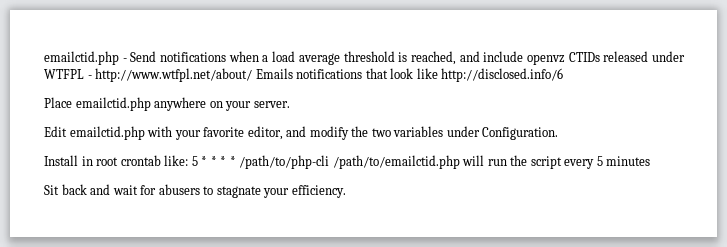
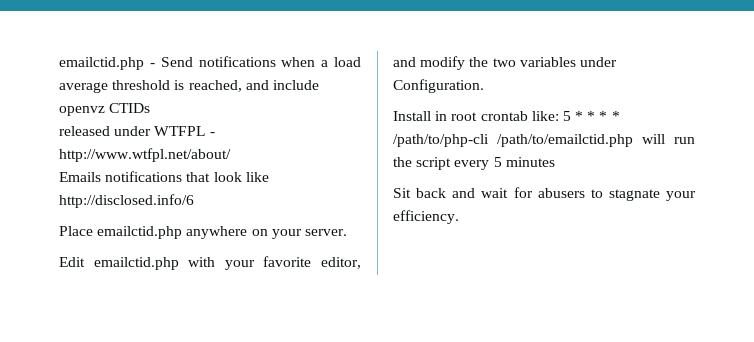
(600, 57) none -> (151, 108) //
(253, 75) none -> (231, 155) //

